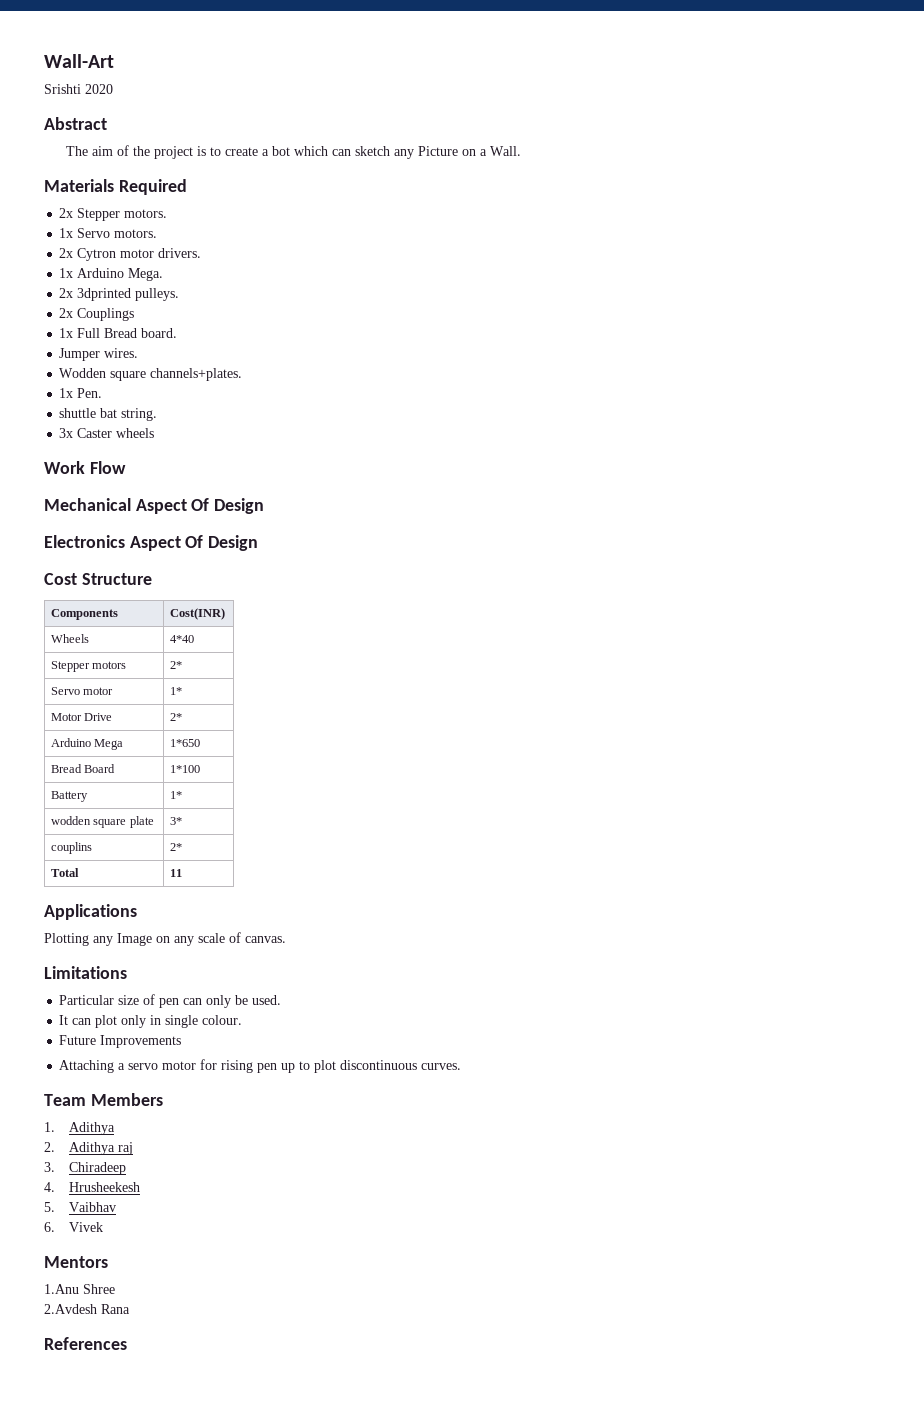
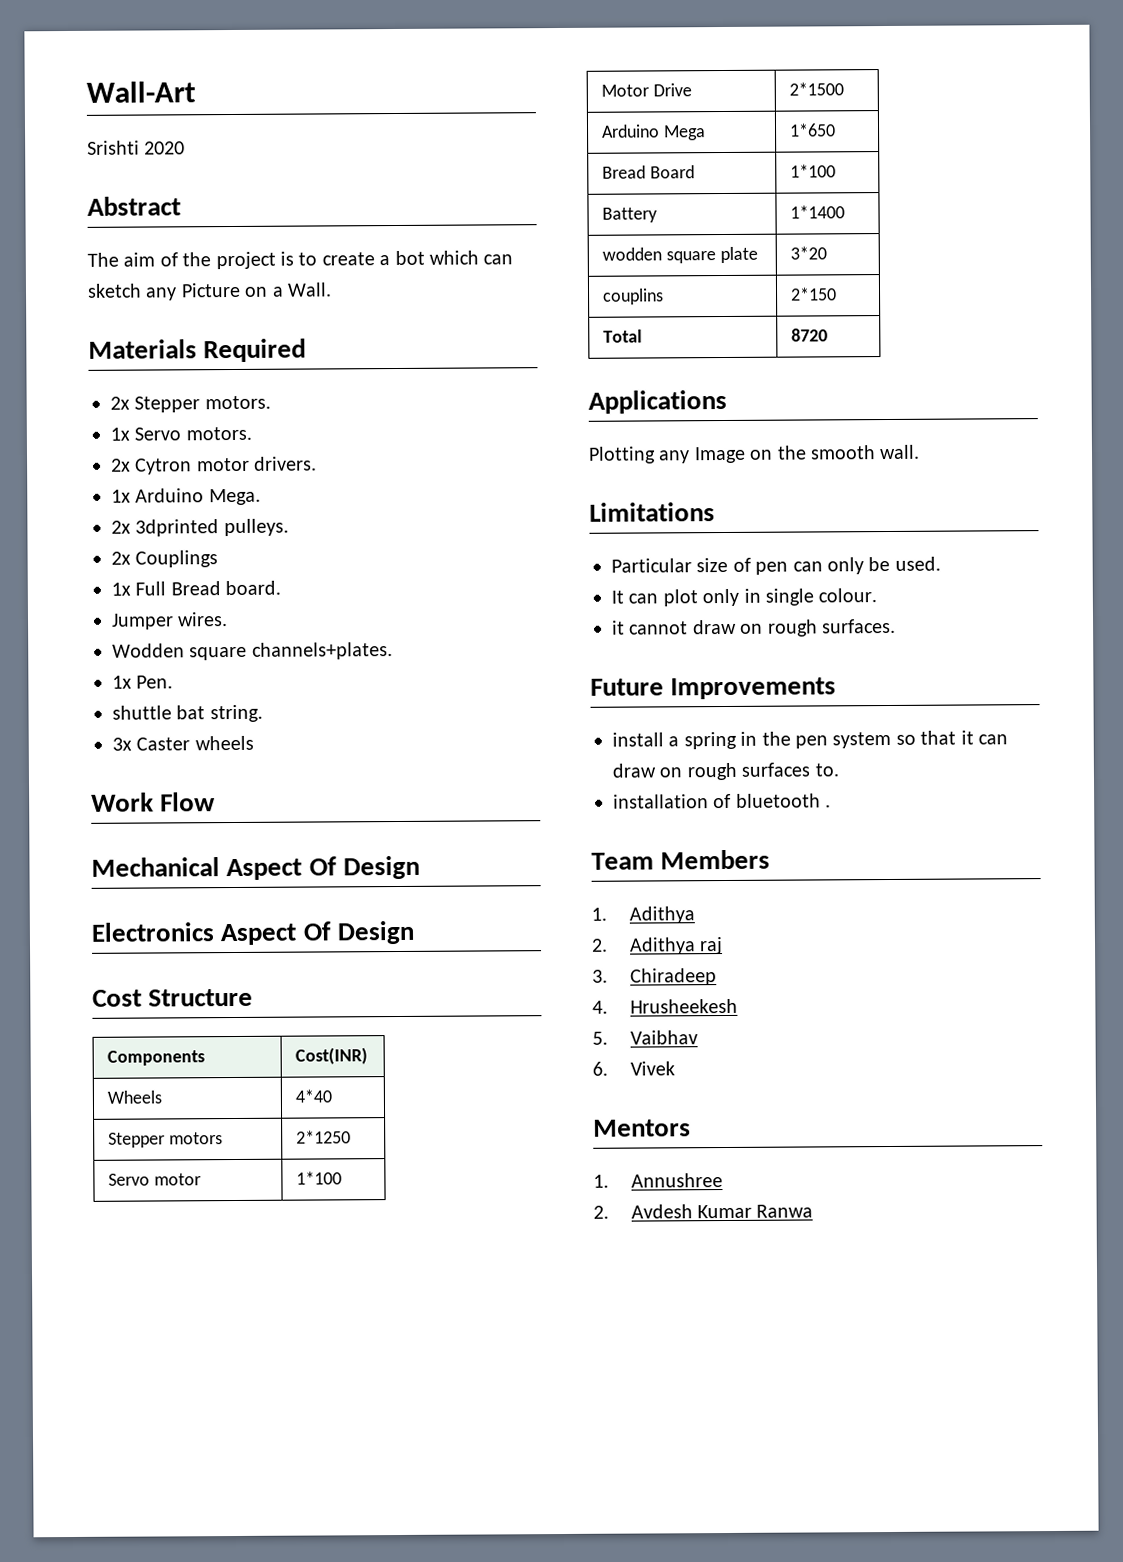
[170,661,183,669] 2* -> [295,1130,351,1144] 2*1250
[170,687,183,695] 1* -> [295,1171,342,1185] 1*100
[170,713,183,721] 2* -> [788,82,844,96] 2*1500
[170,791,183,799] 1* -> [789,205,845,219] 1*1400
[170,817,183,825] 3* -> [789,246,827,260] 3*20
[170,843,183,851] 2* -> [789,287,837,301] 2*150
[170,869,183,877] 11 -> [790,328,828,342] 8720
[174,932,286,946] any scale of canvas. -> [776,444,921,460] the smooth wall.
[59,1035,182,1048] [59,1059,462,1073] Future Improvements // Attaching a servo motor for rising pen up to plot discontinuous curves. -> [612,618,896,637] [590,677,837,700] [612,730,1008,750] [612,762,839,781] [613,793,832,809] it cannot draw on rough surfaces. // Future Improvements // install a spring in the pen system so that it can draw on rough surfaces to. // installation of bluetooth .
[44,1284,115,1294] [44,1304,130,1314] [44,1337,127,1350] 1.Anu Shree // 2.Avdesh Rana // References -> [593,1173,723,1188] [593,1204,814,1219] 1. Annushree // 2. Avdesh Kumar Ranwa

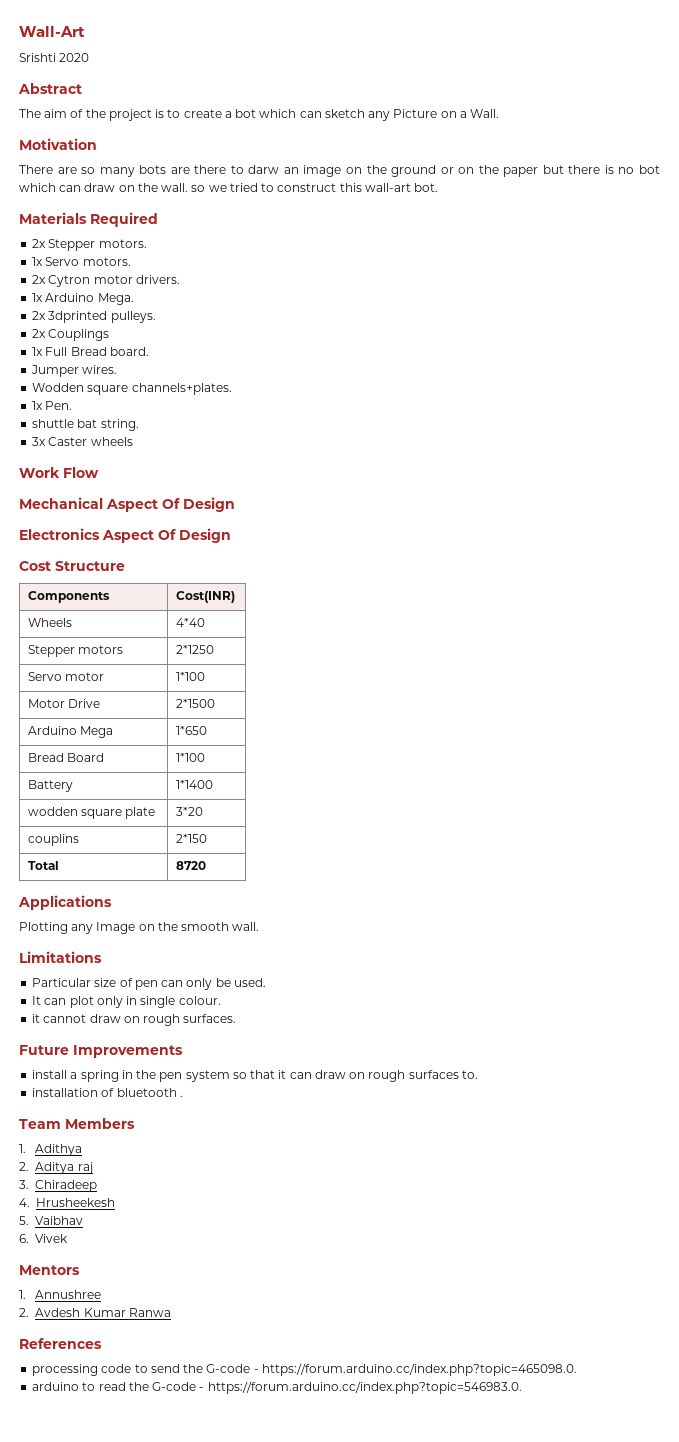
(332, 289) none -> [19,138,97,150] [19,165,660,177] [19,183,439,192] // Motivation // There are so many bots are there to darw an image on the ground or on the paper but there is no bot which can draw on the wall. so we tried to construct this wall-art bot.
[628,937,696,955] Adithya -> [35,1162,75,1174] Aditya
(814, 1211) none -> [19,1338,102,1349] [32,1363,577,1376] [32,1381,522,1394] // References // processing code to send the G-code - https://forum.arduino.cc/index.php?topic=465098.0. // arduino to read the G-code - https://forum.arduino.cc/index.php?topic=546983.0.

